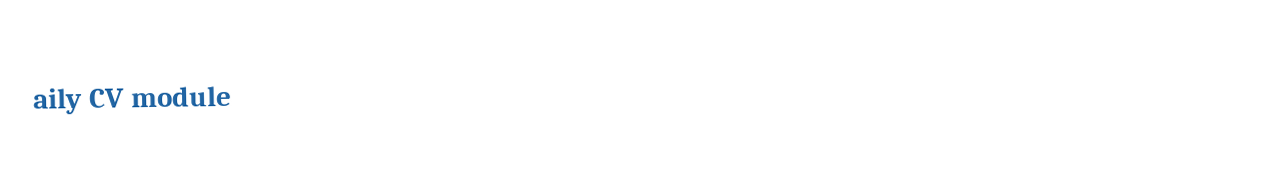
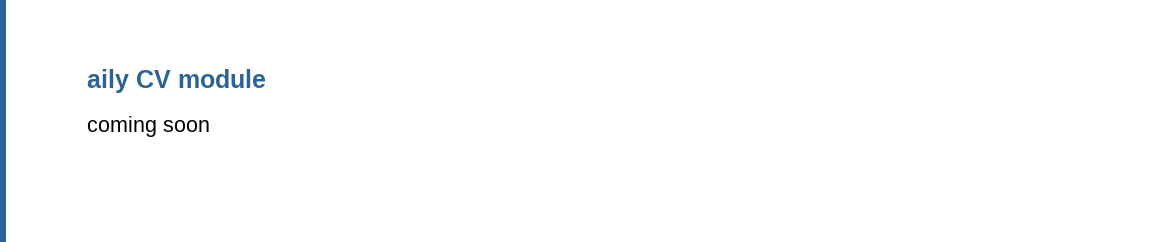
(232, 96) none -> [87,116,210,137] // coming soon

